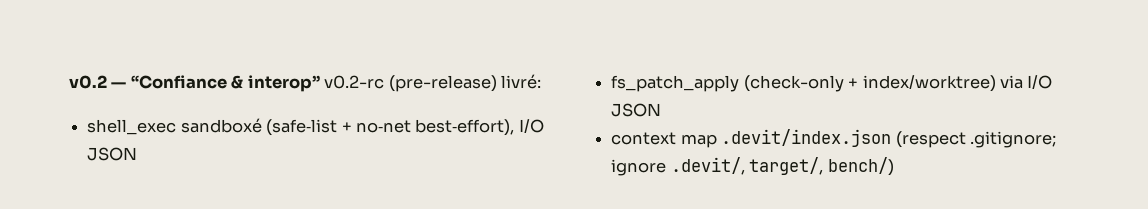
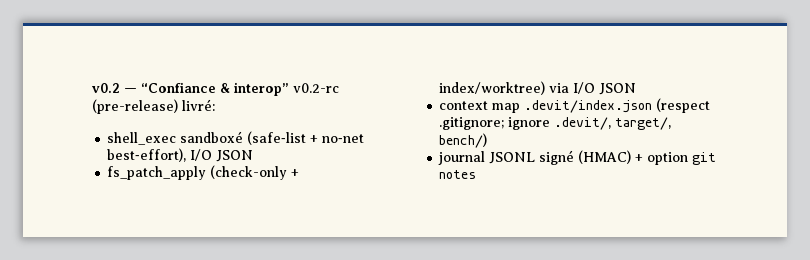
(894, 166) none -> [438,150,717,165] [439,170,477,179] // journal JSONL signé (HMAC) + option git notes

